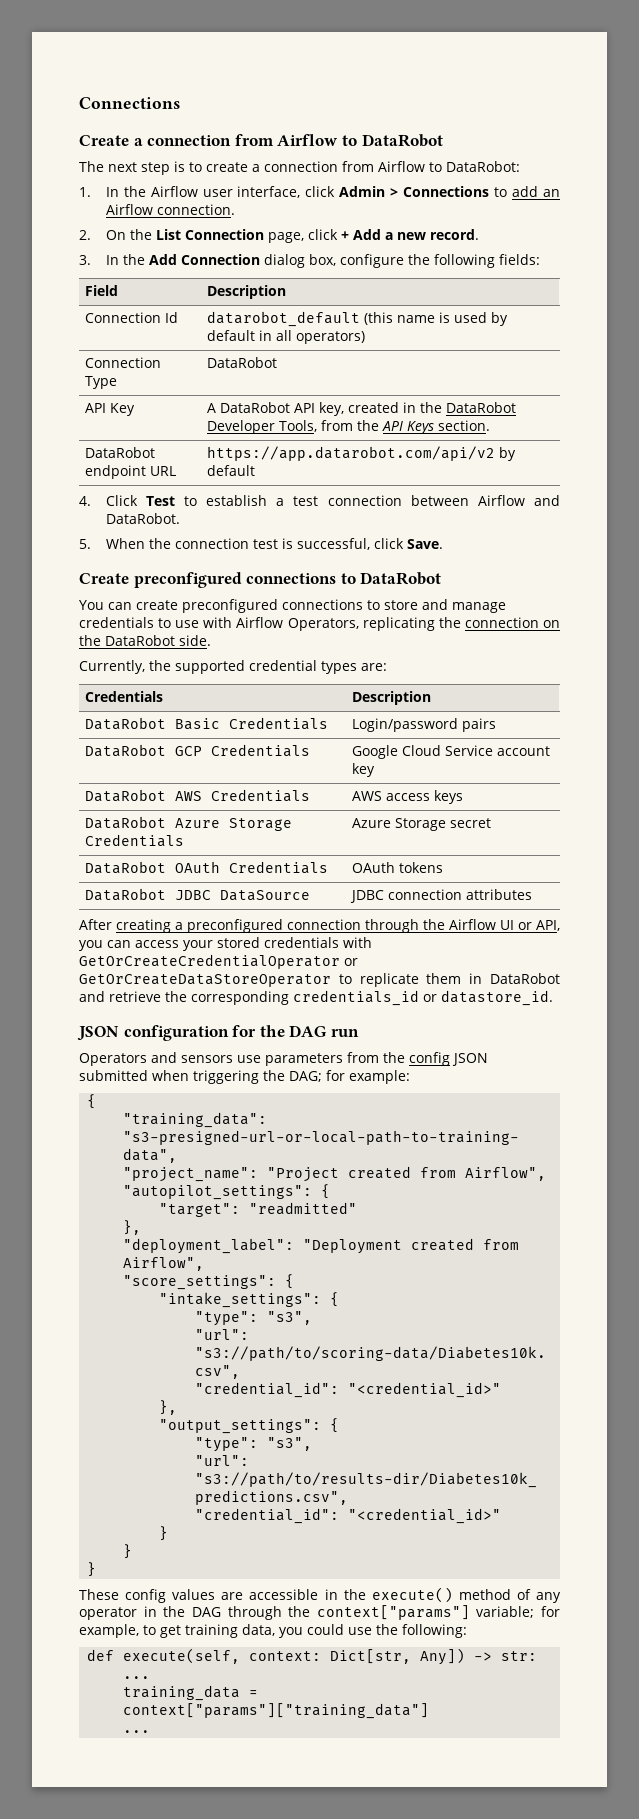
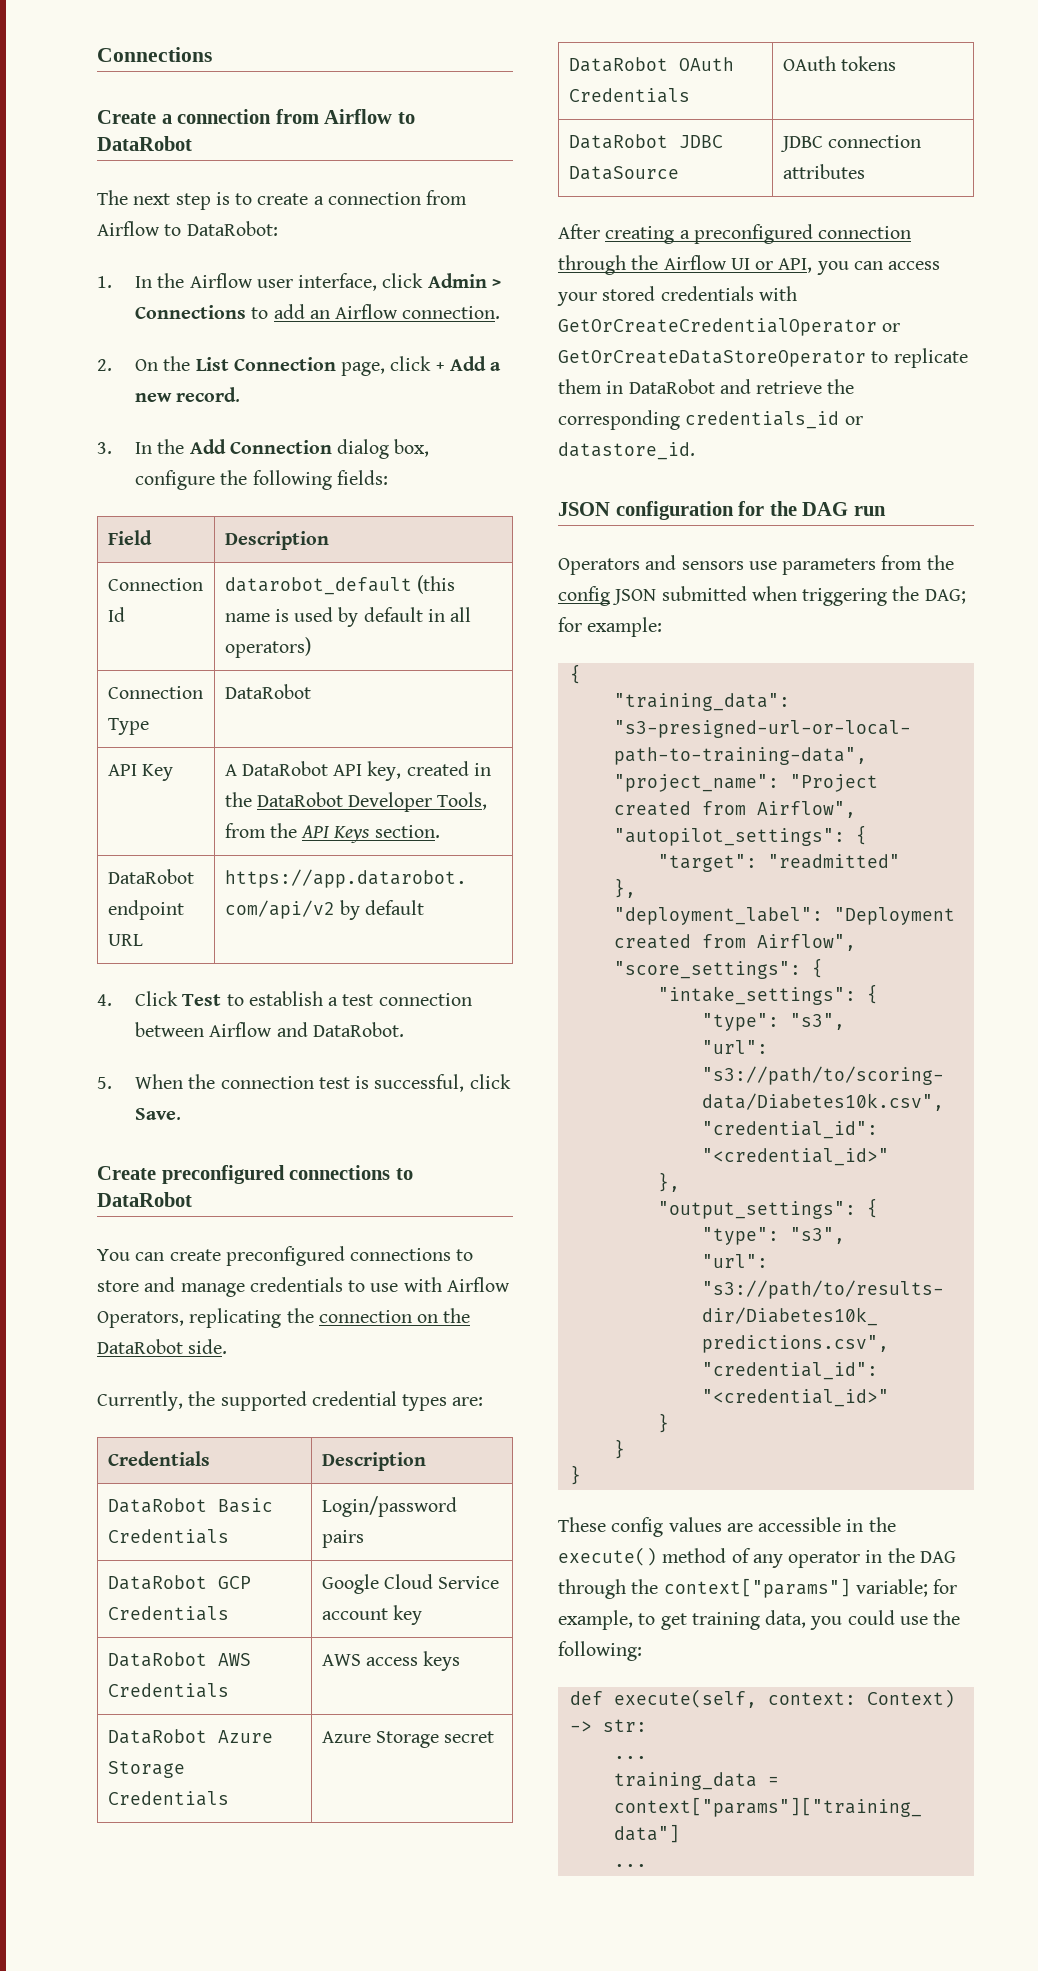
[330,1648,466,1665] Dict[str, Any]) -> [866,1689,955,1708] Context)

